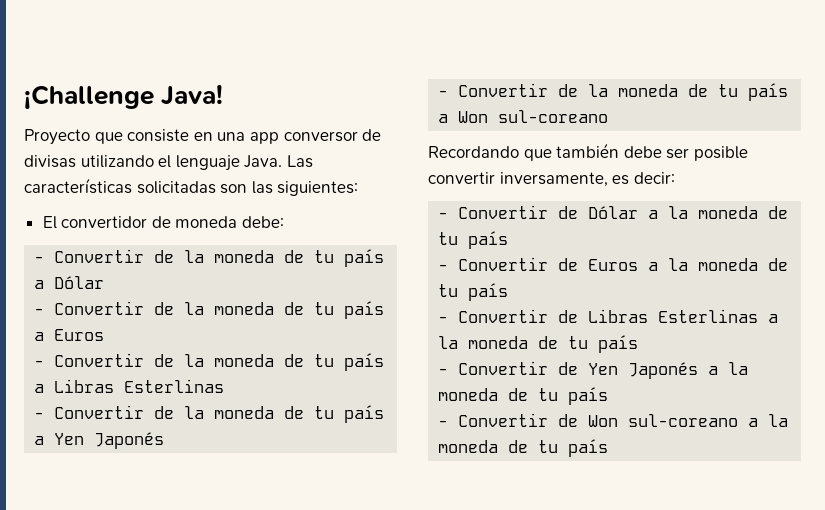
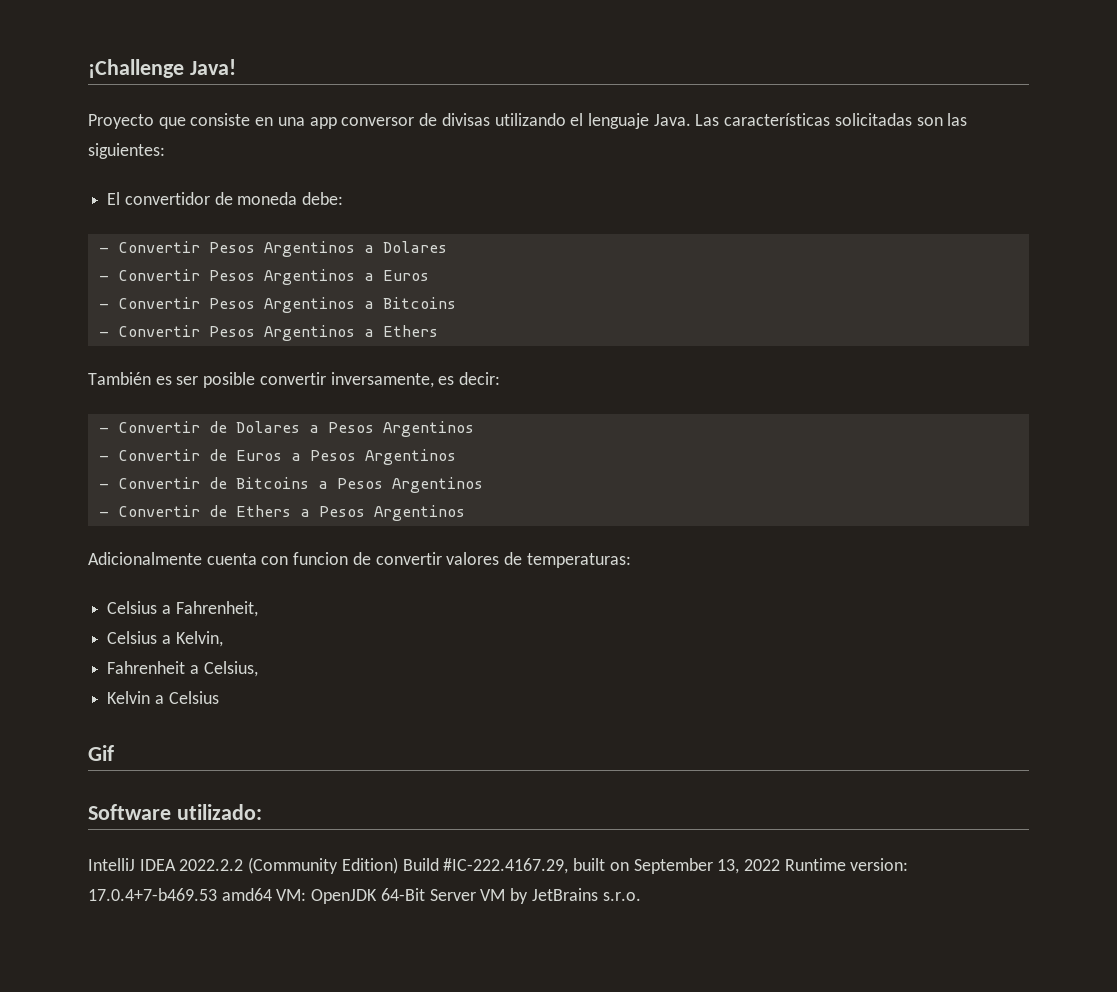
[154,249,385,267] [34,276,105,289] [34,301,385,319] [34,329,105,341] [34,353,385,371] [34,379,225,393] [34,405,385,423] [34,432,165,449] [438,83,789,101] [438,110,609,123] [428,143,662,161] de la moneda de tu país a Dólar // - Convertir de la moneda de tu país a Euros // - Convertir de la moneda de tu país a Libras Esterlinas // - Convertir de la moneda de tu país a Yen Japonés // - Convertir de la moneda de tu país a Won sul-coreano // Recordando que también debe -> [208,241,447,257] [98,269,429,285] [98,297,456,313] [98,325,438,341] [88,372,172,385] Pesos Argentinos a Dolares // - Convertir Pesos Argentinos a Euros // - Convertir Pesos Argentinos a Bitcoins // - Convertir Pesos Argentinos a Ethers // También es
[588,206,789,219] [438,231,509,249] Dólar a la moneda de tu país -> [235,421,474,437] Dolares a Pesos Argentinos
[668,258,789,271] [438,283,509,301] [438,309,779,323] [438,335,639,353] [438,361,749,379] [438,387,609,405] [438,413,789,427] [438,439,609,457] la moneda de tu país // - Convertir de Libras Esterlinas a la moneda de tu país // - Convertir de Yen Japonés a la moneda de tu país // - Convertir de Won sul-coreano a la moneda de tu país -> [309,449,456,465] [98,477,483,493] [98,505,465,521] [88,552,631,568] [107,601,258,617] [107,631,223,647] [107,661,258,677] [107,691,219,704] [88,745,114,761] [88,804,262,820] [88,857,909,874] [88,888,641,904] Pesos Argentinos // - Convertir de Bitcoins a Pesos Argentinos // - Convertir de Ethers a Pesos Argentinos // Adicionalmente cuenta con funcion de convertir valores de temperaturas: // Celsius a Fahrenheit, // Celsius a Kelvin, // Fahrenheit a Celsius, // Kelvin a Celsius // Gif // Software utilizado: // IntelliJ IDEA 2022.2.2 (Community Edition) Build #IC-222.4167.29, built on September 13, 2022 Runtime version: 17.0.4+7-b469.53 amd64 VM: OpenJDK 64-Bit Server VM by JetBrains s.r.o.

